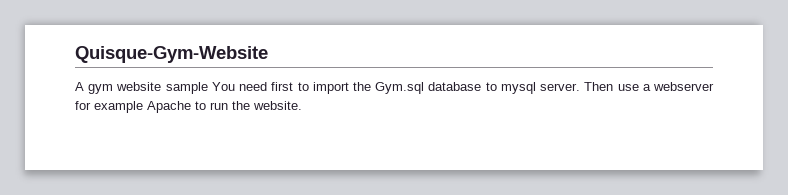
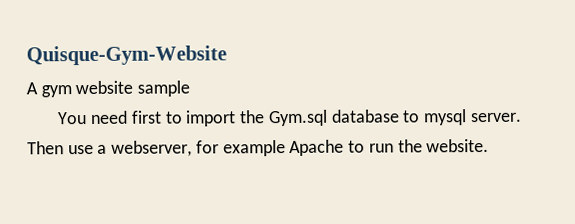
(208, 88) none -> (191, 88) //
[653,82,714,91] webserver -> [111,140,193,157] webserver,

